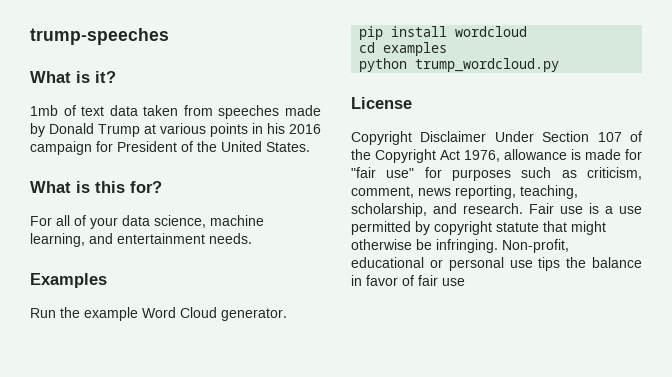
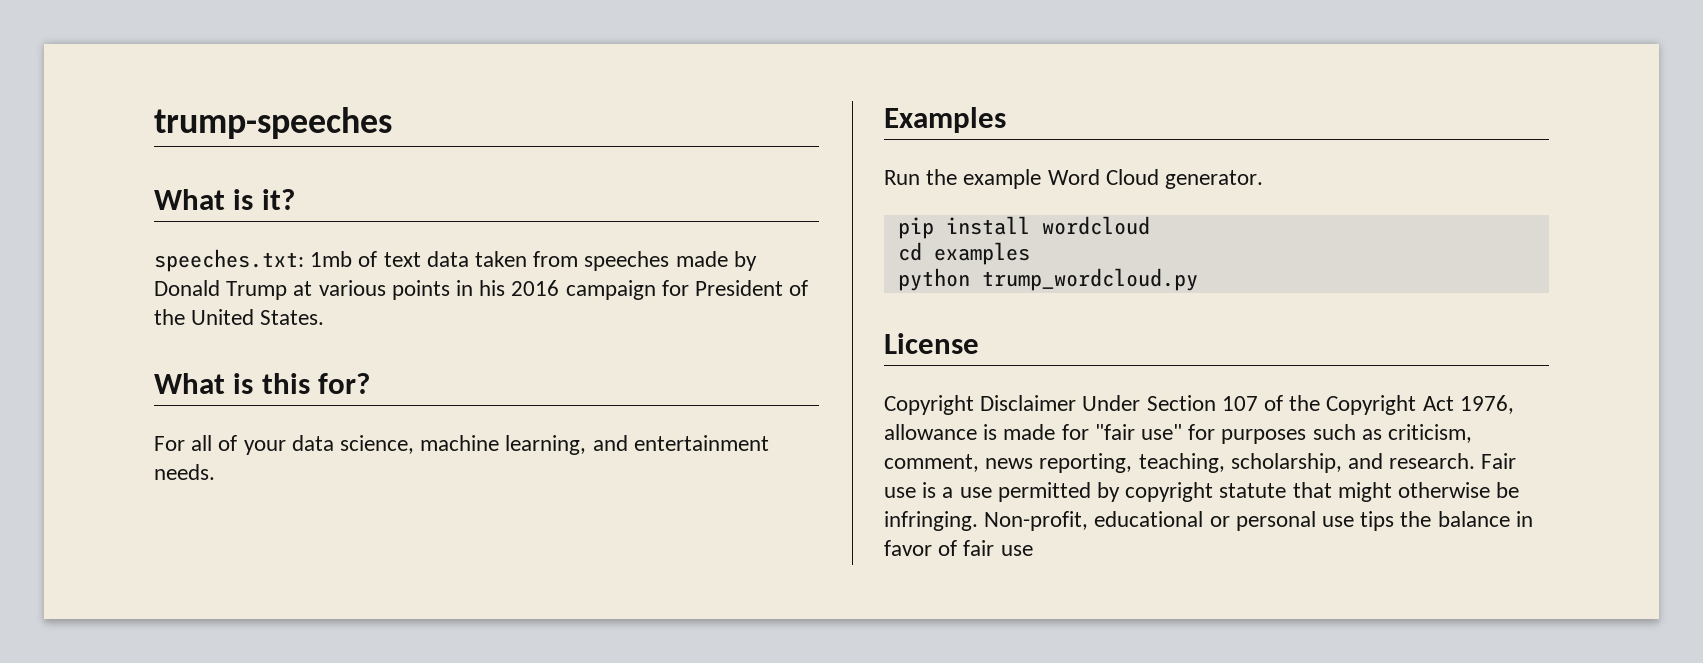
(116, 77) none -> [154,249,304,272] speeches.txt:

